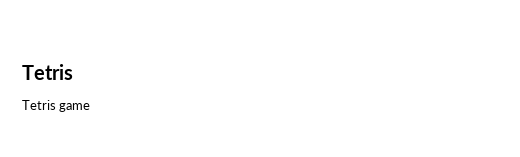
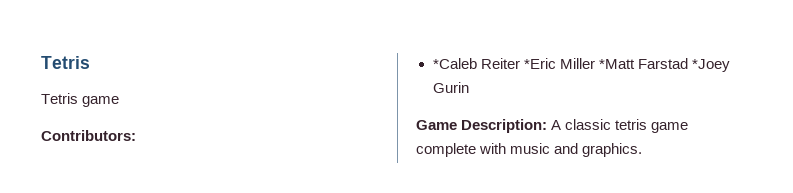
(91, 107) none -> [41,130,136,141] [432,58,730,72] [432,82,469,93] [416,119,689,133] [416,143,643,157] // Contributors: // *Caleb Reiter *Eric Miller *Matt Farstad *Joey Gurin // Game Description: A classic tetris game complete with music and graphics.

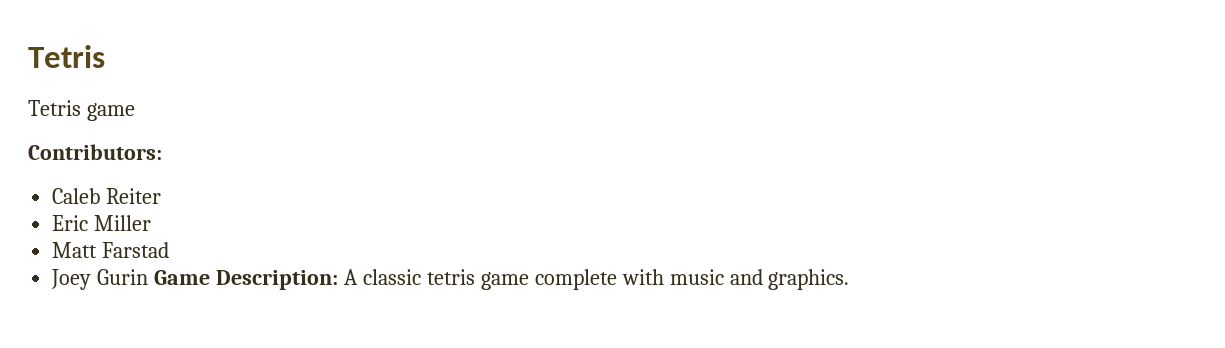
[432,58,477,69] *Caleb -> [52,188,101,204] Caleb
[523,58,556,69] *Eric -> [52,215,89,231] // Eric
[598,59,635,69] *Matt -> [52,242,98,258] // Matt
[691,59,730,72] *Joey -> [51,269,92,290] // Joey
(469, 87) // -> (149, 277) none

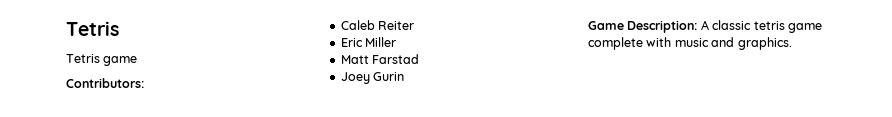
(149, 277) none -> (405, 76) //

